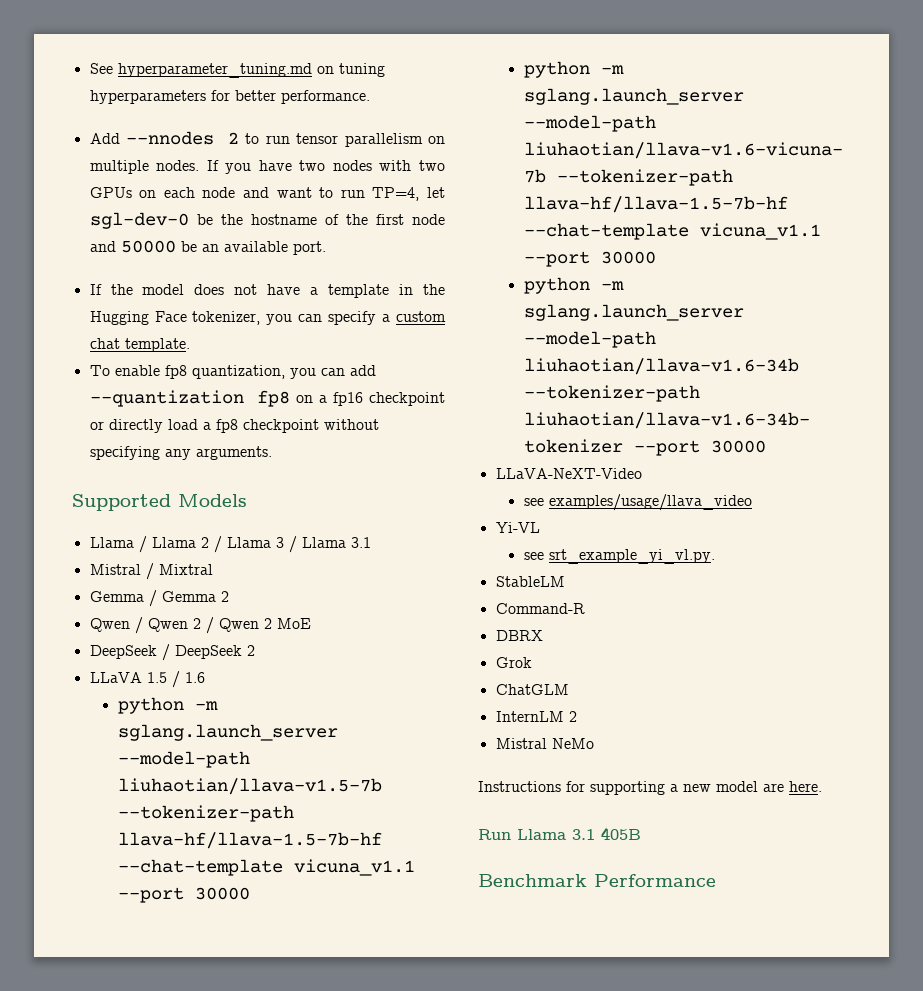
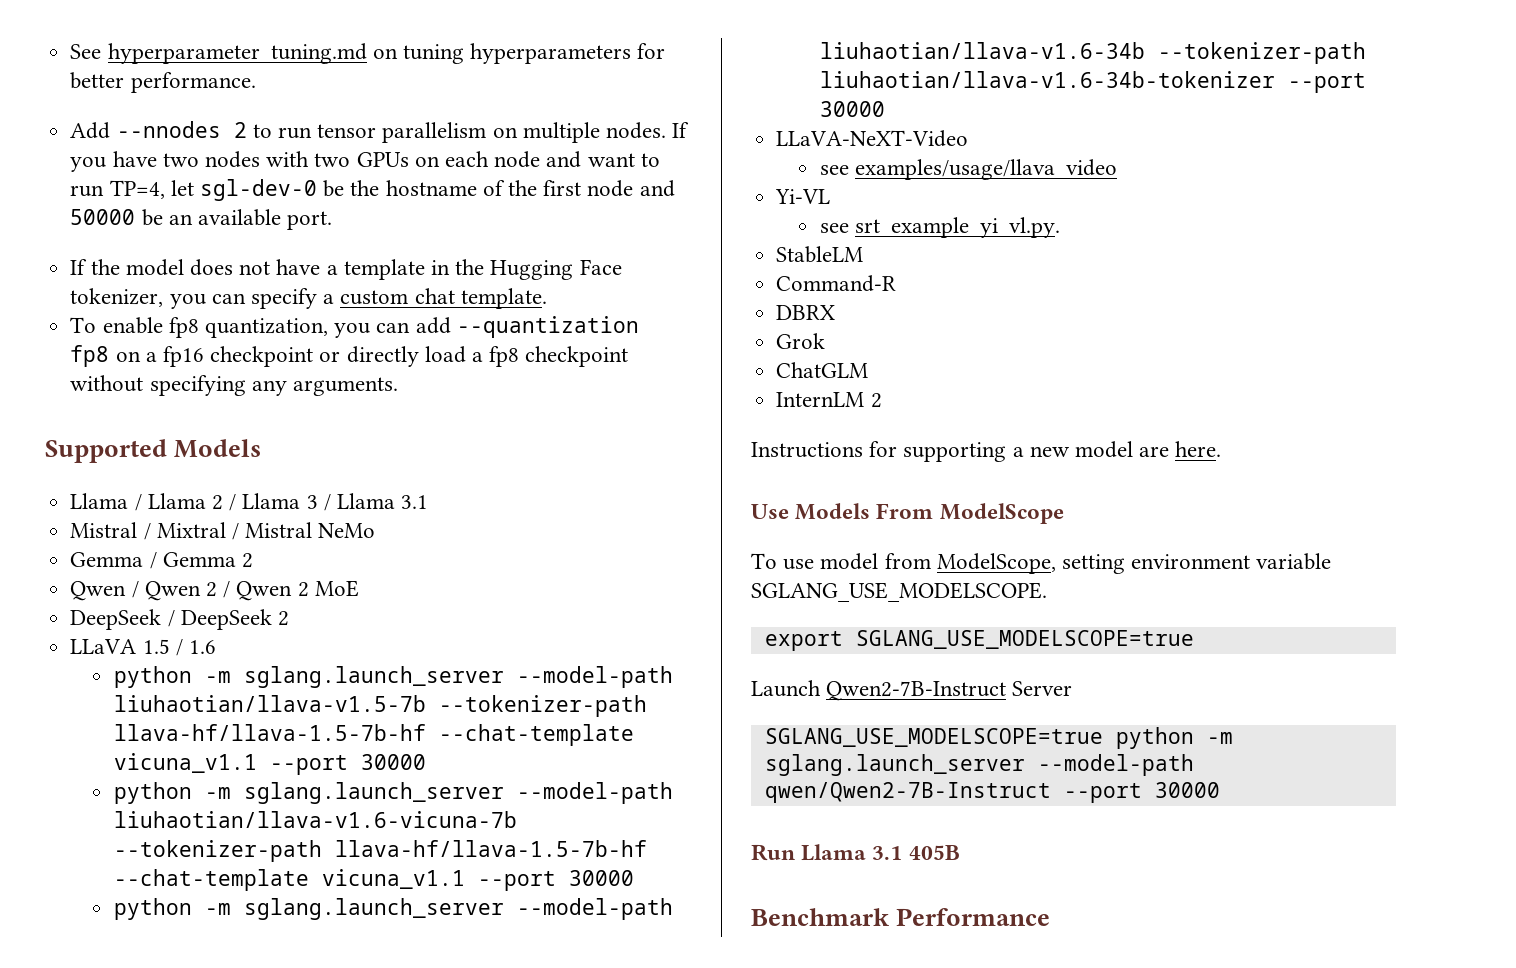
(213, 569) none -> [231,522,376,540] / Mistral NeMo
[495,738,594,749] // Mistral NeMo -> (882, 400) none
(822, 786) none -> [751,503,1064,524] [751,553,1332,574] [751,582,1047,602] [764,630,1194,651] [751,680,1073,701] [764,727,1233,749] [764,754,1194,776] [764,782,1220,803] // Use Models From ModelScope // To use model from ModelScope, setting environment variable SGLANG_USE_MODELSCOPE. // export SGLANG_USE_MODELSCOPE=true // Launch Qwen2-7B-Instruct Server // SGLANG_USE_MODELSCOPE=true python -m sglang.launch_server --model-path qwen/Qwen2-7B-Instruct --port 30000

